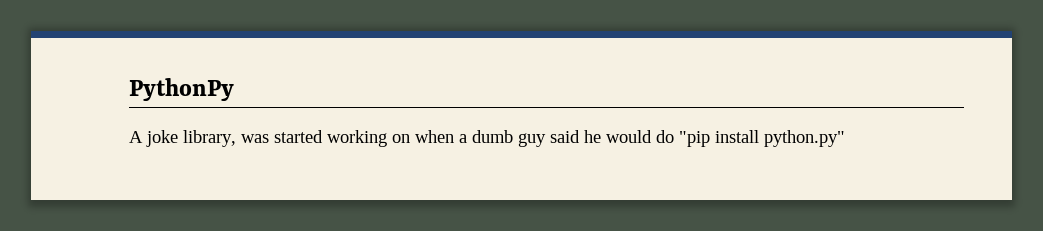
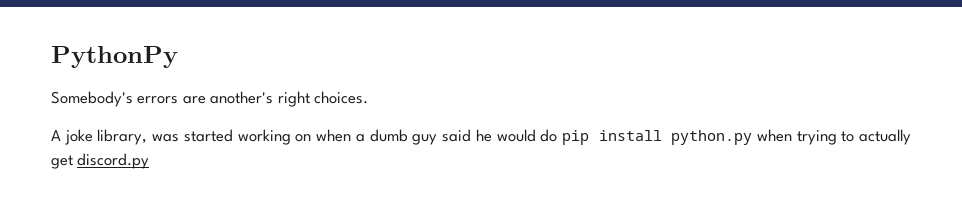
(234, 89) none -> [51,91,369,107] // Somebody's errors are another's right choices.
[679,130,845,147] "pip install python.py" -> [561,129,911,145] [51,153,150,169] pip install python.py when trying to actually get discord.py

